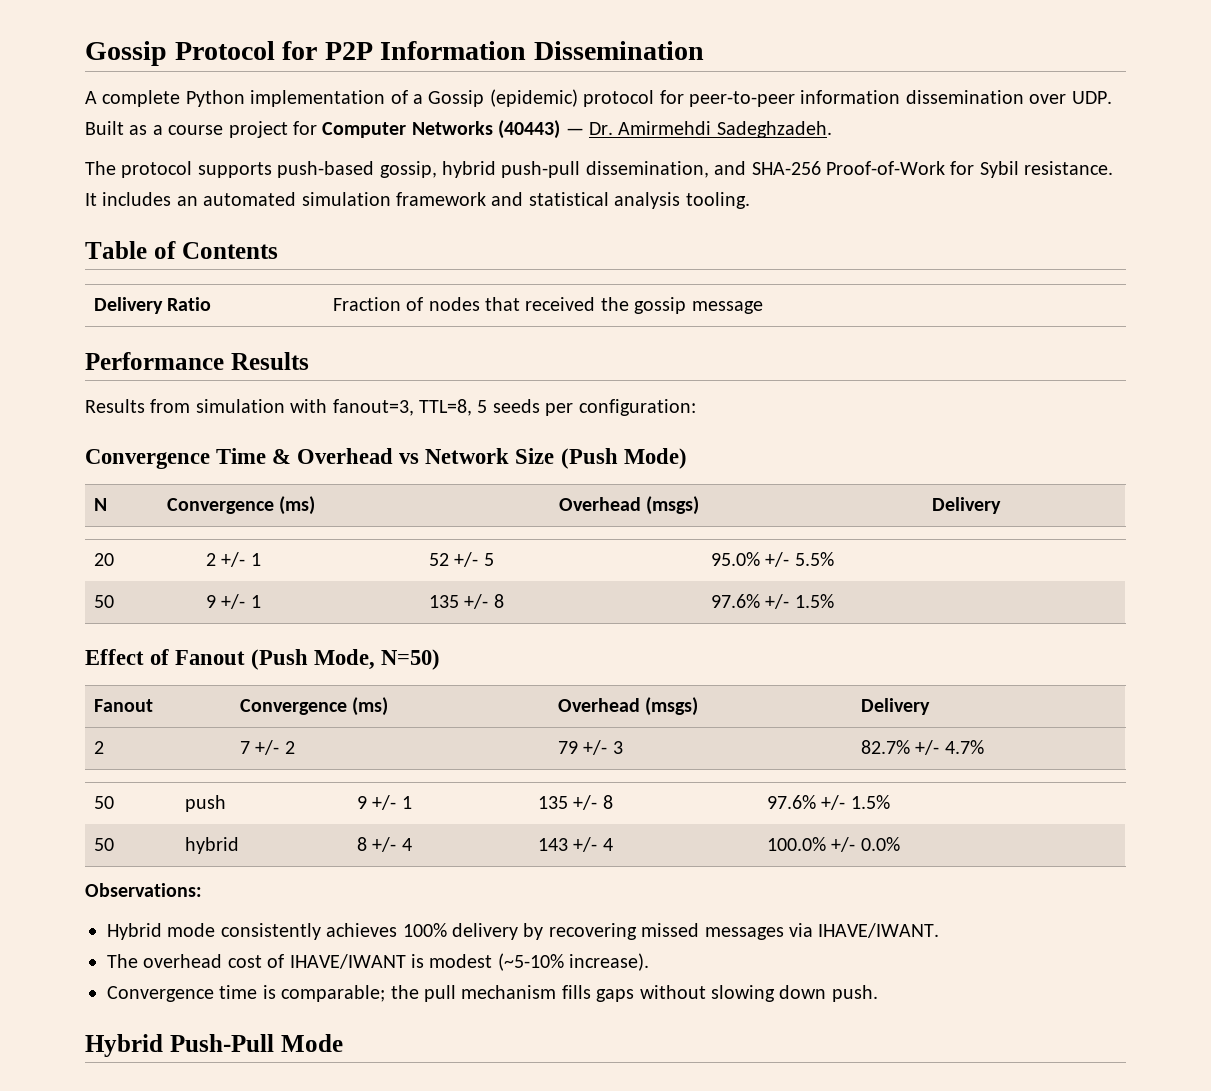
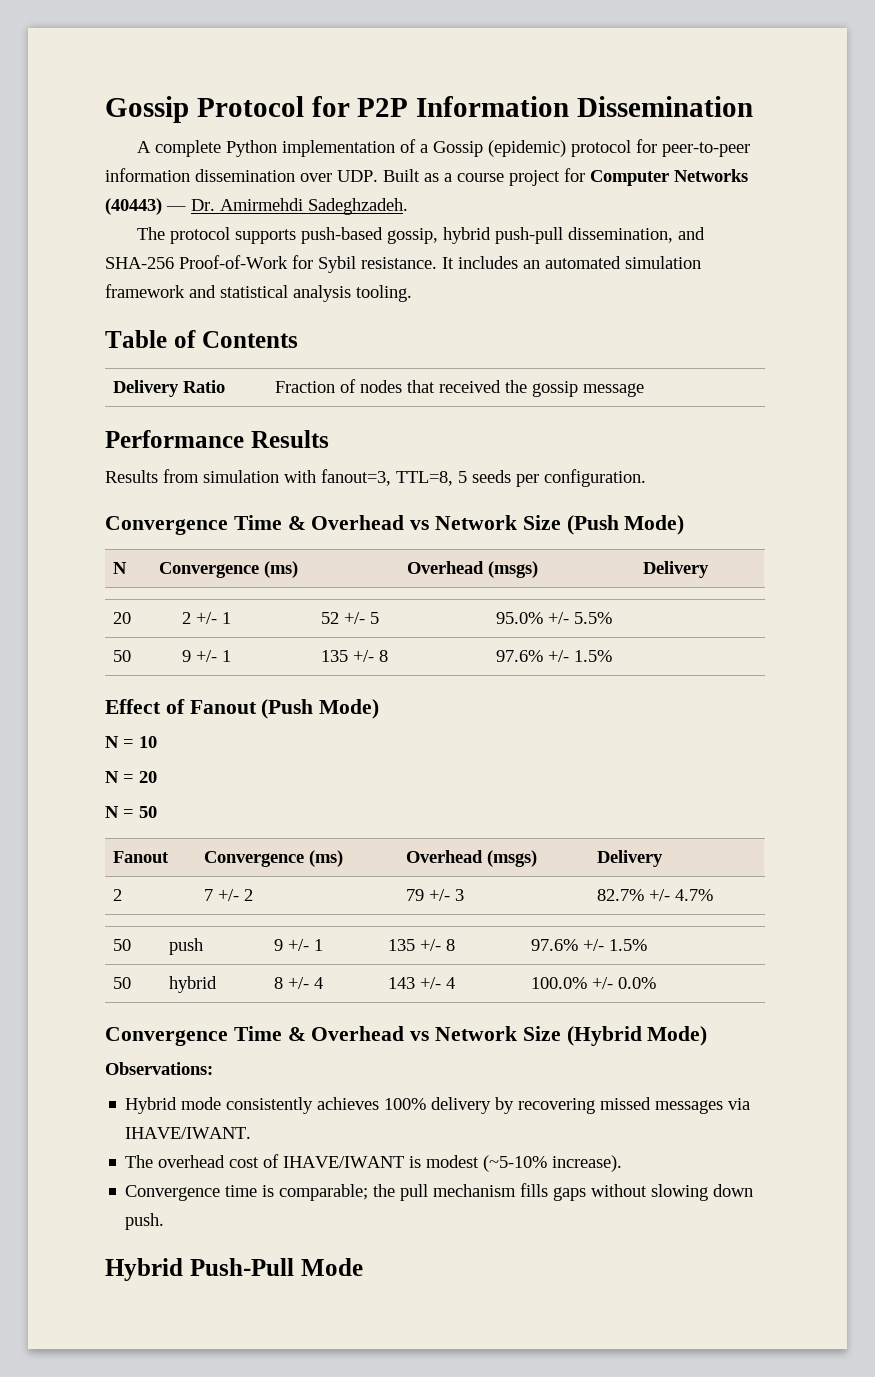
[578,399,696,416] configuration: -> [544,469,646,487] configuration.
[314,649,441,670] Mode, N=50) -> [319,699,380,719] [105,736,157,748] [105,771,157,783] [105,806,157,818] Mode) // N = 10 // N = 20 // N = 50
(900, 844) none -> [105,1026,708,1046] // Convergence Time & Overhead vs Network Size (Hybrid Mode)

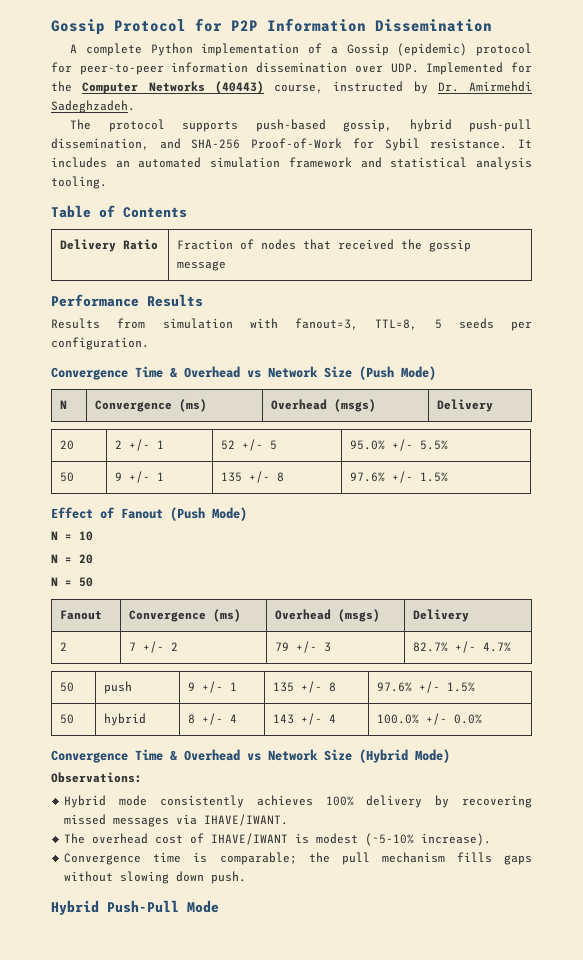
[383,168,748,186] [105,198,186,215] Built as a course project for Computer Networks (40443) — -> [426,62,532,75] [51,81,428,94] Implemented for the Computer Networks (40443) course, instructed by

